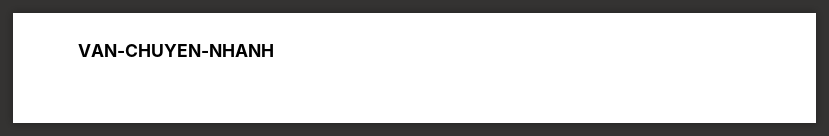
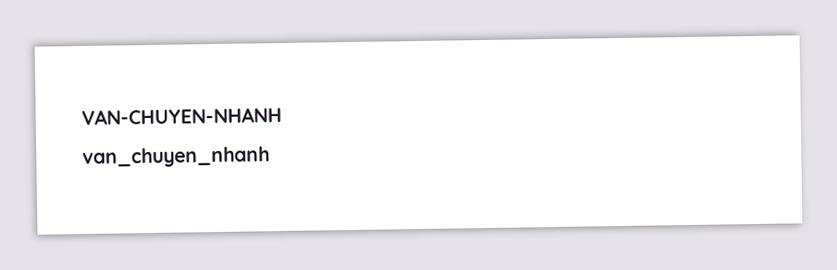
(274, 50) none -> [82,146,270,168] // van_chuyen_nhanh

